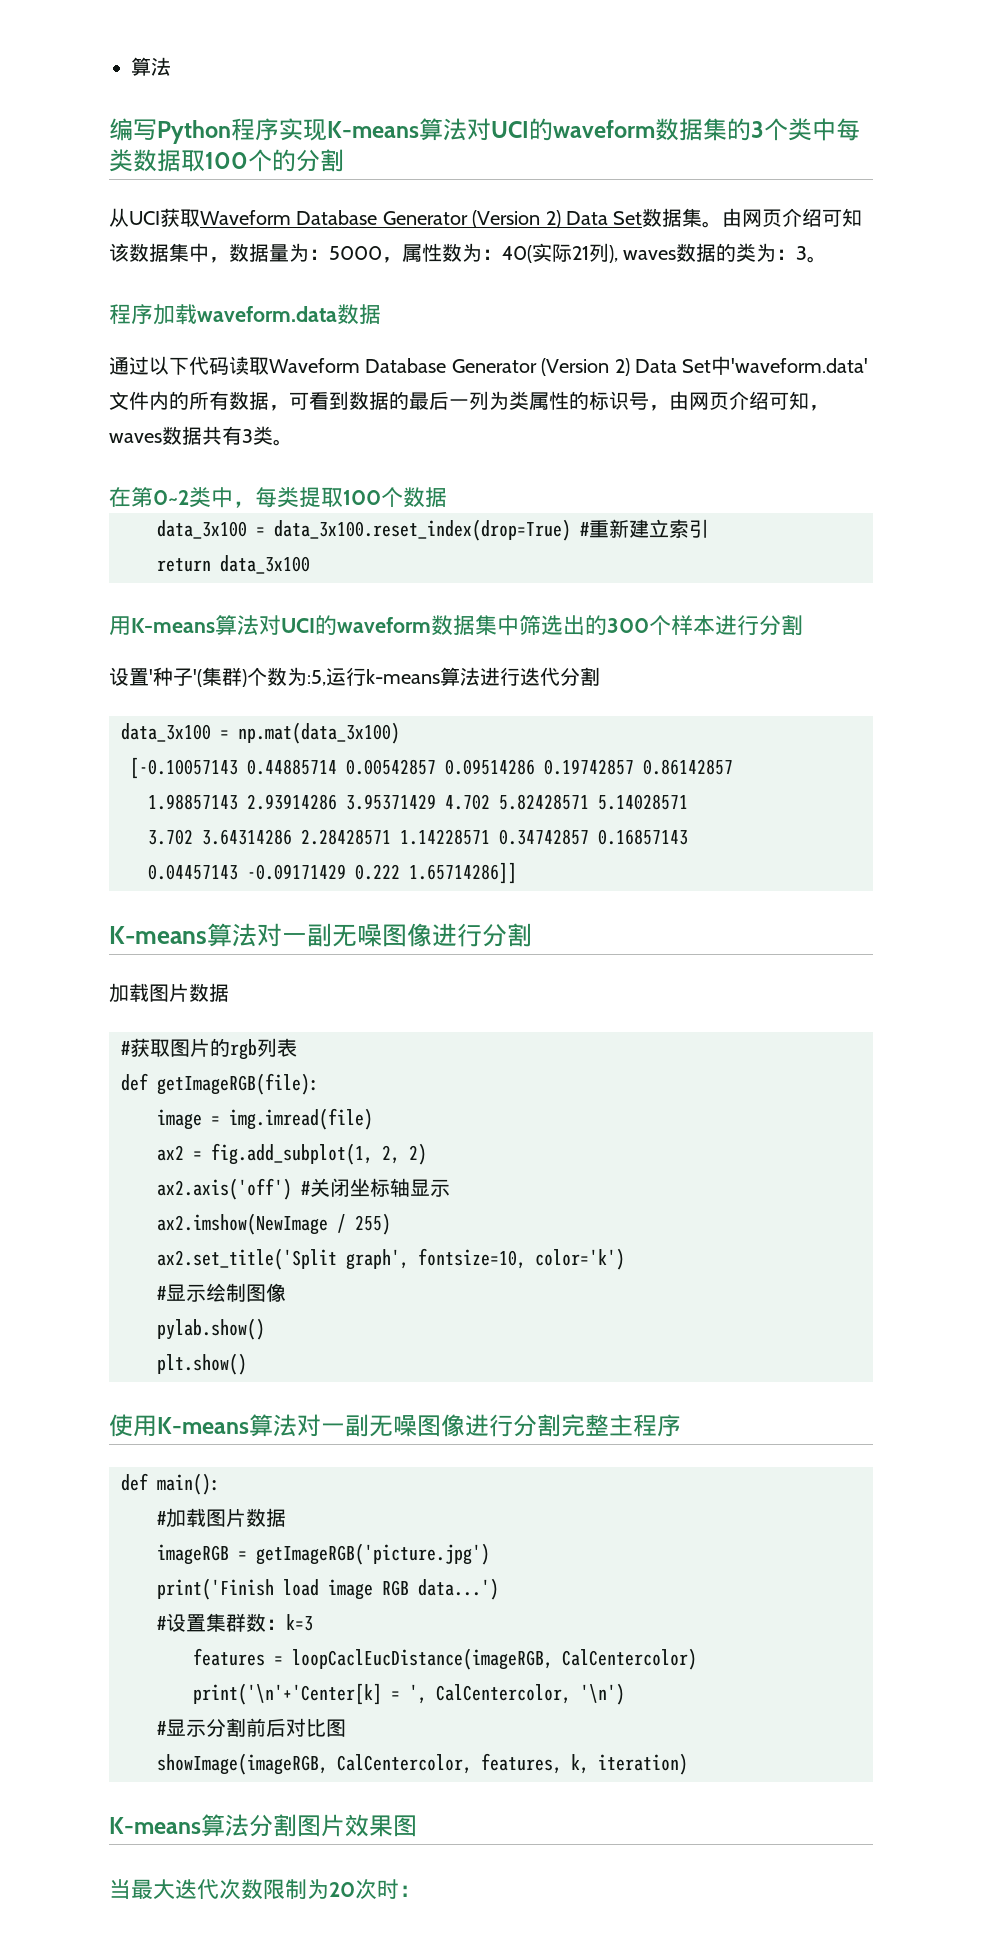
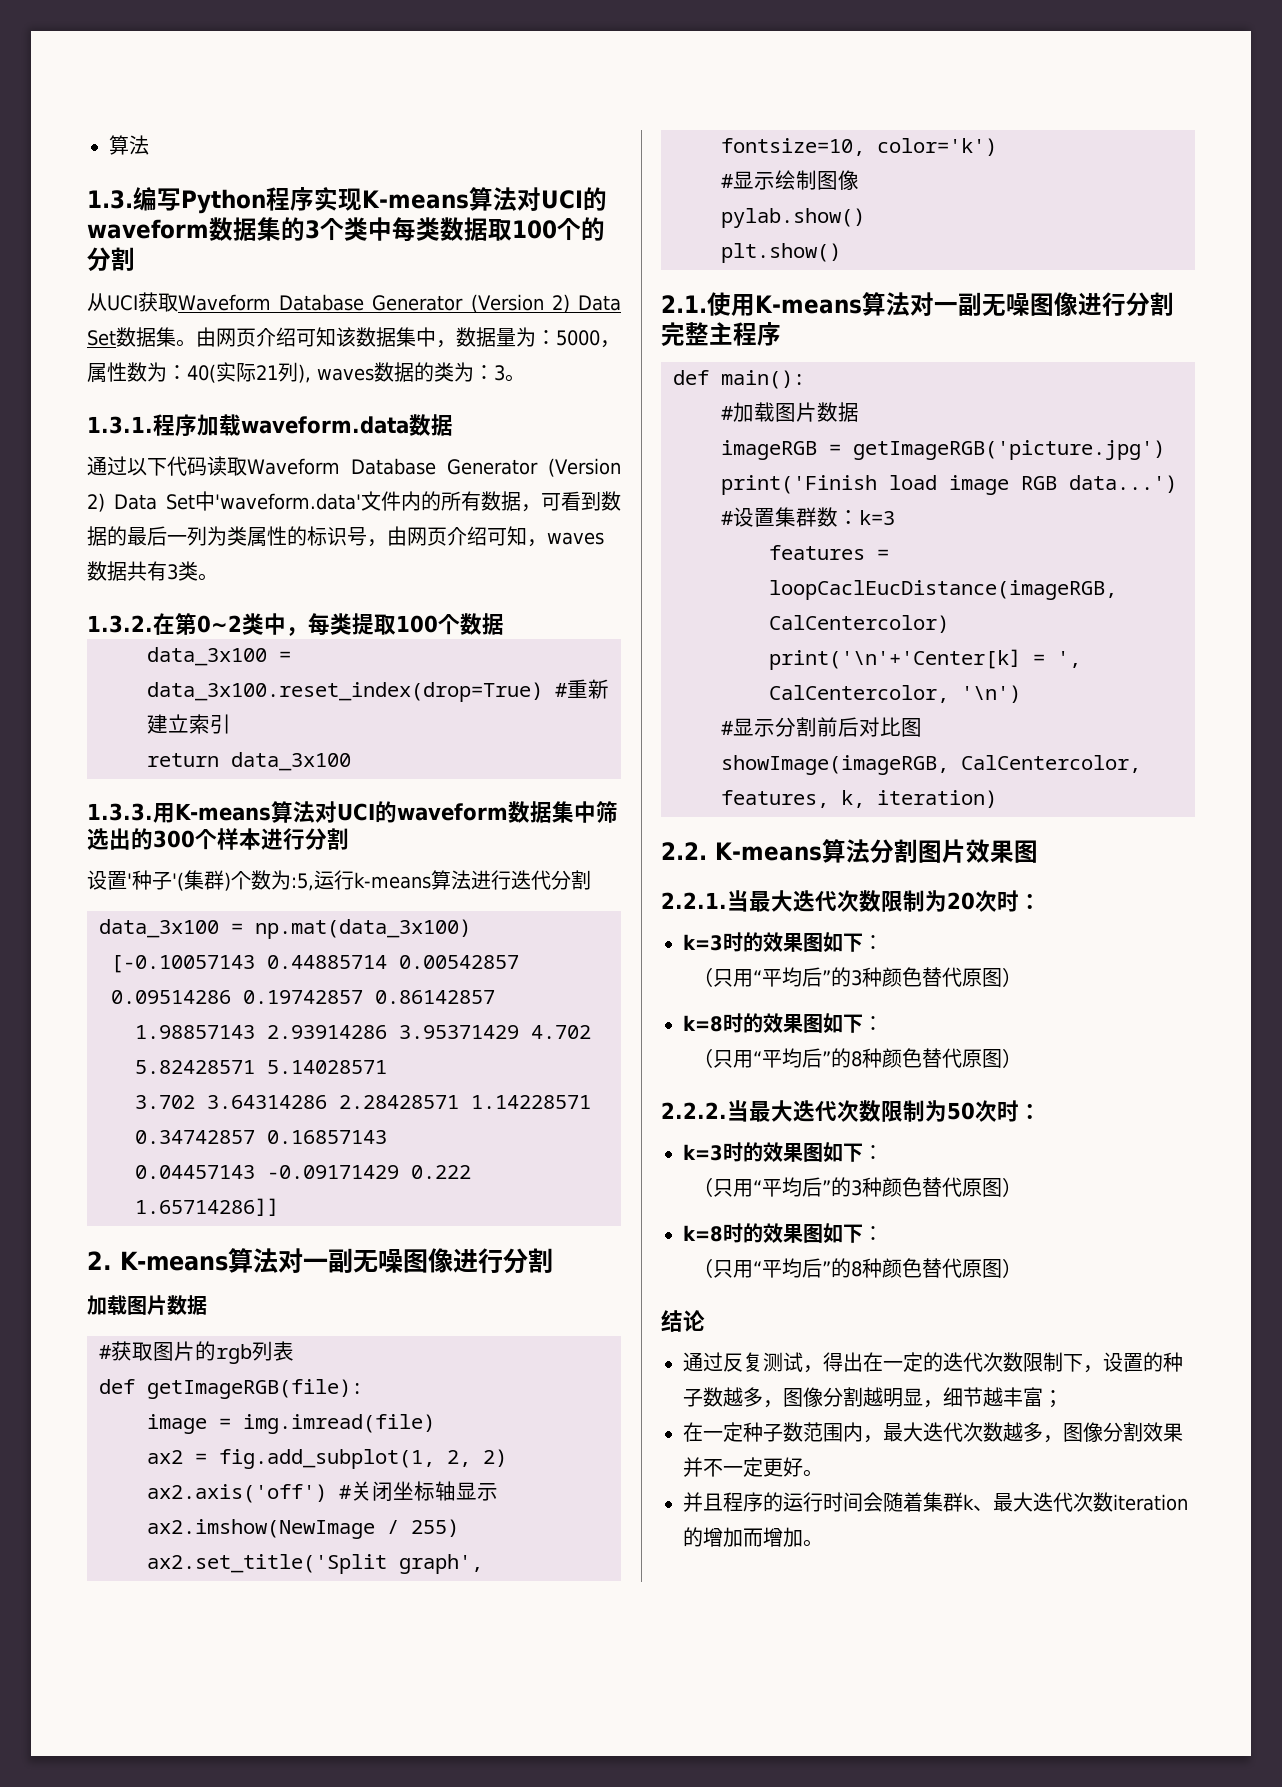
(171, 66) none -> [87,190,133,209] 1.3.
(828, 259) none -> [87,416,153,434] 1.3.1.
(293, 442) none -> [87,615,153,633] 1.3.2.
(310, 564) none -> [87,803,153,821] 1.3.3.
(517, 873) none -> [87,1251,112,1270] 2.
(247, 1364) none -> [661,295,707,313] 2.1.
(688, 1764) none -> [661,842,707,860] 2.2.
(417, 1826) none -> [661,892,727,909] 2.2.1.
(421, 1891) none -> [683,932,883,952] [692,967,1022,987] [683,1013,883,1033] [692,1048,1022,1068] [661,1100,1041,1122] [683,1142,883,1162] [692,1177,1022,1197] [683,1223,883,1243] [692,1258,1022,1278] [661,1310,705,1332] [683,1352,1183,1373] [683,1387,1063,1408] [683,1422,1183,1443] [683,1457,823,1477] [683,1492,1188,1512] [683,1527,823,1547] // k=3时的效果图如下： // （只用“平均后”的3种颜色替代原图） // k=8时的效果图如下： // （只用“平均后”的8种颜色替代原图） // 2.2.2.当最大迭代次数限制为50次时： // k=3时的效果图如下： // （只用“平均后”的3种颜色替代原图） // k=8时的效果图如下： // （只用“平均后”的8种颜色替代原图） // 结论 // 通过反复测试，得出在一定的迭代次数限制下，设置的种子数越多，图像分割越明显，细节越丰富； // 在一定种子数范围内，最大迭代次数越多，图像分割效果并不一定更好。 // 并且程序的运行时间会随着集群k、最大迭代次数iteration的增加而增加。

